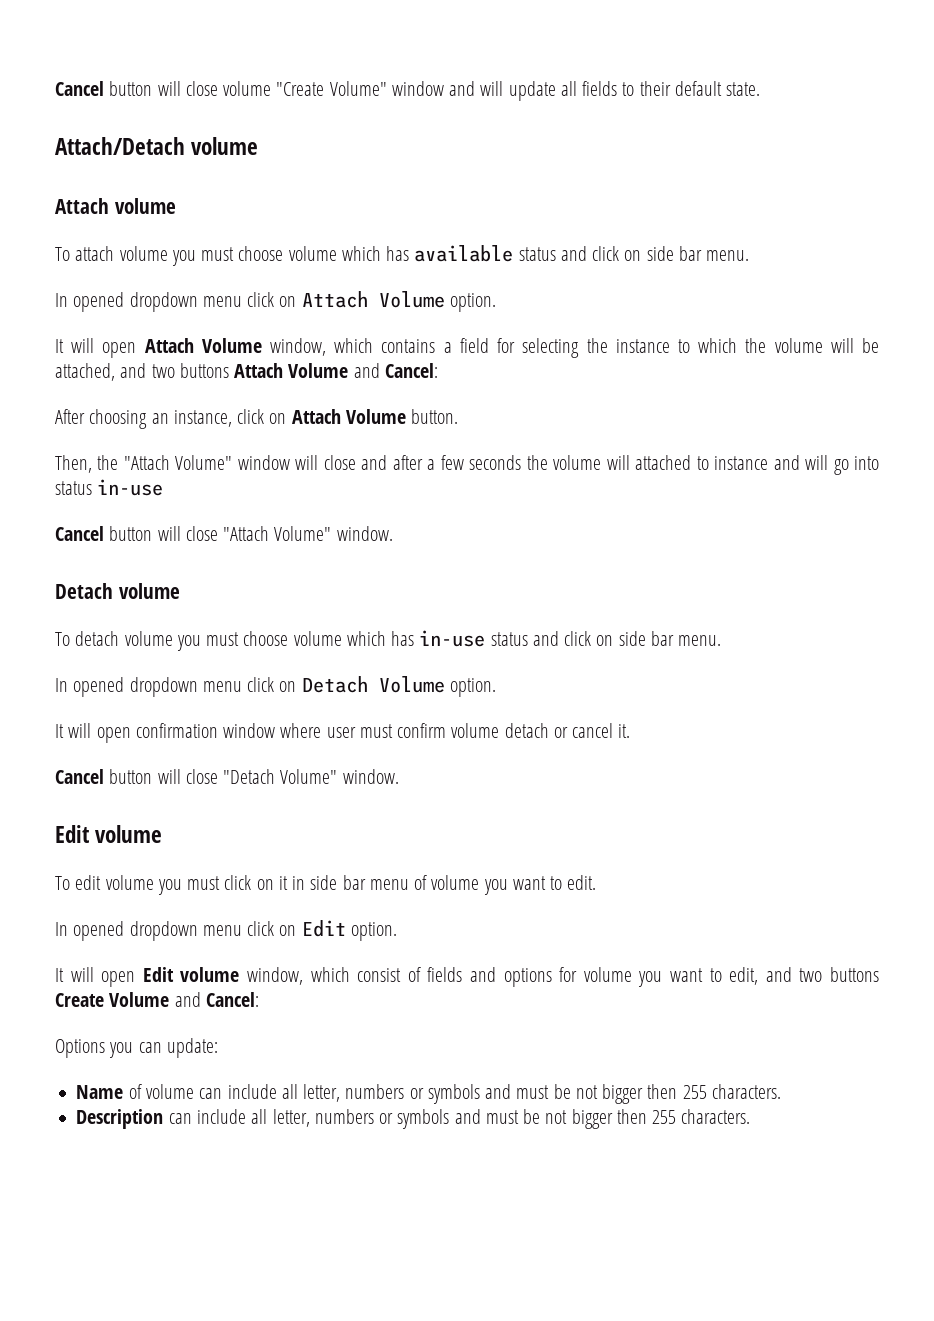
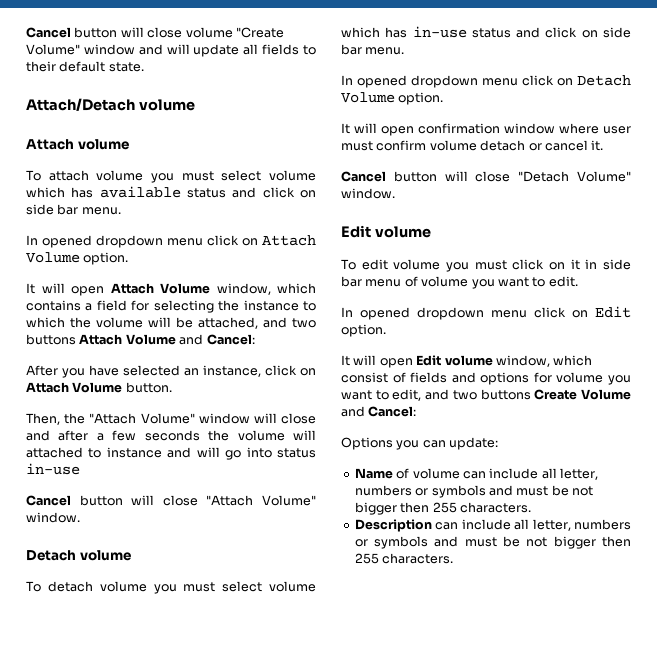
[238,246,284,261] choose -> [221,170,262,181] select
[89,409,148,429] choosing -> [62,365,180,378] you have selected
[243,631,289,646] choose -> [222,581,263,592] select

